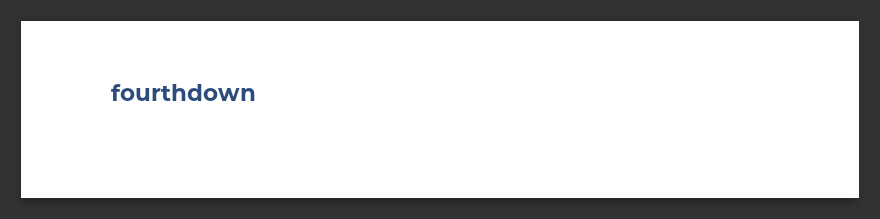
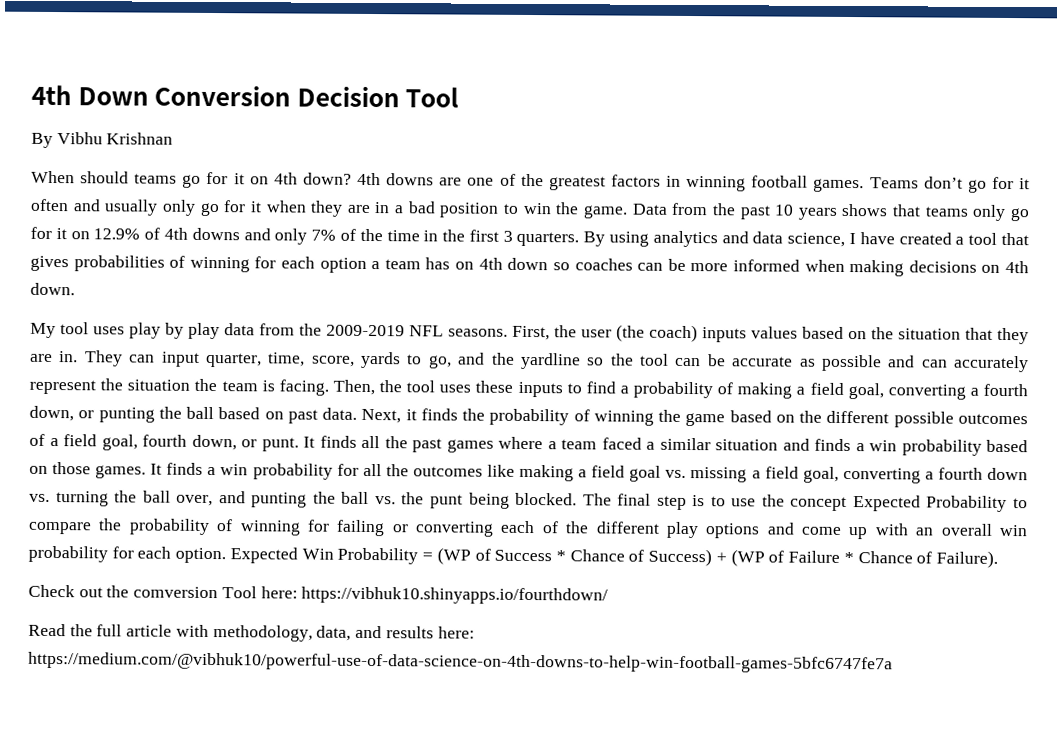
[111,84,256,101] fourthdown -> [31,84,460,108] [31,132,174,149] [31,170,1030,193] [30,198,1030,222] [30,226,1029,248] [30,255,1029,277] [30,282,75,296] [30,322,1029,345] [30,350,1029,373] [29,378,1028,400] [29,405,1028,428] [29,433,1028,456] [29,462,1029,484] [29,490,1028,513] [28,518,1029,540] [28,545,998,568] [28,584,609,605] [28,623,475,642] [28,651,893,674] 4th Down Conversion Decision Tool // By Vibhu Krishnan // When should teams go for it on 4th down? 4th downs are one of the greatest factors in winning football games. Teams don’t go for it often and usually only go for it when they are in a bad position to win the game. Data from the past 10 years shows that teams only go for it on 12.9% of 4th downs and only 7% of the time in the first 3 quarters. By using analytics and data science, I have created a tool that gives probabilities of winning for each option a team has on 4th down so coaches can be more informed when making decisions on 4th down. // My tool uses play by play data from the 2009-2019 NFL seasons. First, the user (the coach) inputs values based on the situation that they are in. They can input quarter, time, score, yards to go, and the yardline so the tool can be accurate as possible and can accurately represent the situation the team is facing. Then, the tool uses these inputs to find a probability of making a field goal, converting a fourth down, or punting the ball based on past data. Next, it finds the probability of winning the game based on the different possible outcomes of a field goal, fourth down, or punt. It finds all the past games where a team faced a similar situation and finds a win probability based on those games. It finds a win probability for all the outcomes like making a field goal vs. missing a field goal, converting a fourth down vs. turning the ball over, and punting the ball vs. the punt being blocked. The final step is to use the concept Expected Probability to compare the probability of winning for failing or converting each of the different play options and come up with an overall win probability for each option. Expected Win Probability = (WP of Success * Chance of Success) + (WP of Failure * Chance of Failure). // Check out the comversion Tool here: https://vibhuk10.shinyapps.io/fourthdown/ // Read the full article with methodology, data, and results here: https://medium.com/@vibhuk10/powerful-use-of-data-science-on-4th-downs-to-help-win-football-games-5bfc6747fe7a

